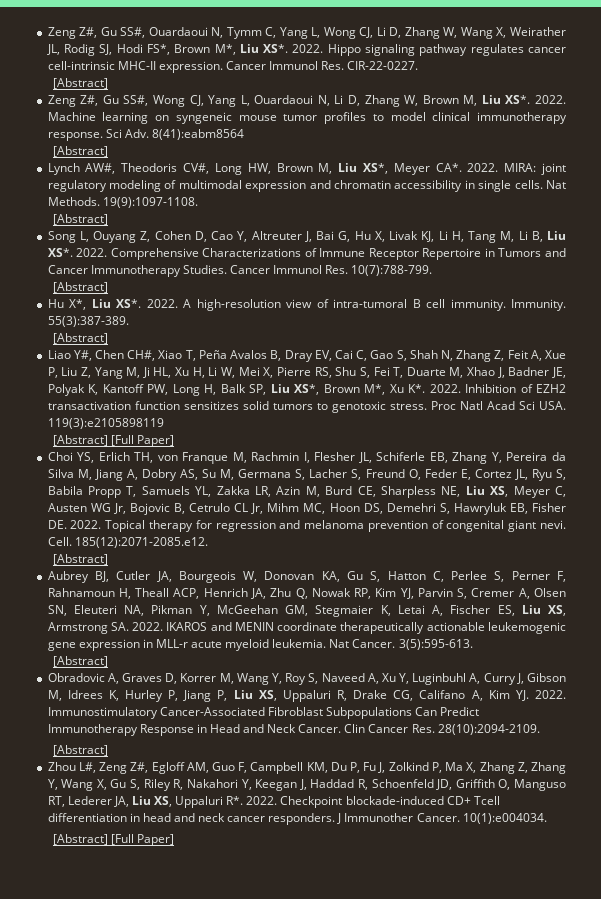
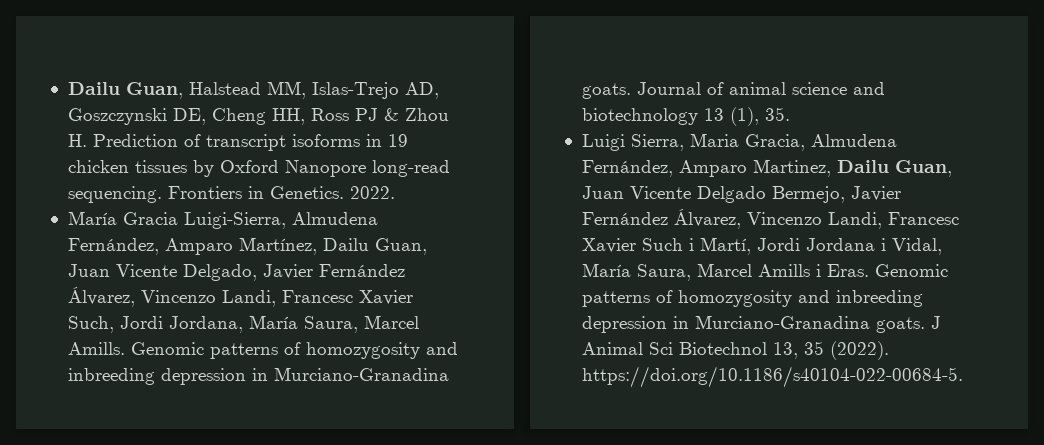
[47,27,566,39] [46,44,567,56] [47,61,419,73] [52,78,108,89] [47,95,566,107] [47,112,568,124] [47,129,244,141] [52,146,108,157] [47,163,567,175] [47,180,566,192] [47,197,198,208] [52,214,108,225] [47,231,567,243] [47,248,566,260] [47,265,433,277] [52,282,108,293] [47,299,566,311] [47,316,129,327] [52,333,108,344] [47,350,566,362] [47,367,566,379] [47,384,567,396] [47,401,566,413] [47,418,164,429] [52,435,175,447] [47,452,567,464] [47,469,566,481] [47,486,567,498] [47,503,567,515] [47,520,566,532] [47,537,208,548] [52,554,108,565] [47,571,567,583] [47,588,567,599] [47,605,566,617] [47,622,566,634] [47,639,473,651] [52,656,108,667] [47,673,567,685] [47,690,567,702] [47,707,480,719] [47,724,540,736] [52,745,108,756] [47,762,567,774] [47,779,567,791] [47,796,500,808] [47,813,547,825] [52,834,175,846] Zeng Z#, Gu SS#, Ouardaoui N, Tymm C, Yang L, Wong CJ, Li D, Zhang W, Wang X, Weirather JL, Rodig SJ, Hodi FS*, Brown M*, Liu XS*. 2022. Hippo signaling pathway regulates cancer cell-intrinsic MHC-II expression. Cancer Immunol Res. CIR-22-0227. // [Abstract] // Zeng Z#, Gu SS#, Wong CJ, Yang L, Ouardaoui N, Li D, Zhang W, Brown M, Liu XS*. 2022. Machine learning on syngeneic mouse tumor profiles to model clinical immunotherapy response. Sci Adv. 8(41):eabm8564 // [Abstract] // Lynch AW#, Theodoris CV#, Long HW, Brown M, Liu XS*, Meyer CA*. 2022. MIRA: joint regulatory modeling of multimodal expression and chromatin accessibility in single cells. Nat Methods. 19(9):1097-1108. // [Abstract] // Song L, Ouyang Z, Cohen D, Cao Y, Altreuter J, Bai G, Hu X, Livak KJ, Li H, Tang M, Li B, Liu XS*. 2022. Comprehensive Characterizations of Immune Receptor Repertoire in Tumors and Cancer Immunotherapy Studies. Cancer Immunol Res. 10(7):788-799. // [Abstract] // Hu X*, Liu XS*. 2022. A high-resolution view of intra-tumoral B cell immunity. Immunity. 55(3):387-389. // [Abstract] // Liao Y#, Chen CH#, Xiao T, Peña Avalos B, Dray EV, Cai C, Gao S, Shah N, Zhang Z, Feit A, Xue P, Liu Z, Yang M, Ji HL, Xu H, Li W, Mei X, Pierre RS, Shu S, Fei T, Duarte M, Xhao J, Badner JE, Polyak K, Kantoff PW, Long H, Balk SP, Liu XS*, Brown M*, Xu K*. 2022. Inhibition of EZH2 transactivation function sensitizes solid tumors to genotoxic stress. Proc Natl Acad Sci USA. 119(3):e2105898119 // [Abstract] [Full Paper] // Choi YS, Erlich TH, von Franque M, Rachmin I, Flesher JL, Schiferle EB, Zhang Y, Pereira da Silva M, Jiang A, Dobry AS, Su M, Germana S, Lacher S, Freund O, Feder E, Cortez JL, Ryu S, Babila Propp T, Samuels YL, Zakka LR, Azin M, Burd CE, Sharpless NE, Liu XS, Meyer C, Austen WG Jr, Bojovic B, Cetrulo CL Jr, Mihm MC, Hoon DS, Demehri S, Hawryluk EB, Fisher DE. 2022. Topical therapy for regression and melanoma prevention of congenital giant nevi. Cell. 185(12):2071-2085.e12. // [Abstract] // Aubrey BJ, Cutler JA, Bourgeois W, Donovan KA, Gu S, Hatton C, Perlee S, Perner F, Rahnamoun H, Theall ACP, Henrich JA, Zhu Q, Nowak RP, Kim YJ, Parvin S, Cremer A, Olsen SN, Eleuteri NA, Pikman Y, McGeehan GM, Stegmaier K, Letai A, Fischer ES, Liu XS, Armstrong SA. 2022. IKAROS and MENIN coordinate therapeutically actionable leukemogenic gene expression in MLL-r acute myeloid leukemia. Nat Cancer. 3(5):595-613. // [Abstract] // Obradovic A, Graves D, Korrer M, Wang Y, Roy S, Naveed A, Xu Y, Luginbuhl A, Curry J, Gibson M, Idrees K, Hurley P, Jiang P, Liu XS, Uppaluri R, Drake CG, Califano A, Kim YJ. 2022. Immunostimulatory Cancer-Associated Fibroblast Subpopulations Can Predict Immunotherapy Response in Head and Neck Cancer. Clin Cancer Res. 28(10):2094-2109. // [Abstract] // Zhou L#, Zeng Z#, Egloff AM, Guo F, Campbell KM, Du P, Fu J, Zolkind P, Ma X, Zhang Z, Zhang Y, Wang X, Gu S, Riley R, Nakahori Y, Keegan J, Haddad R, Schoenfeld JD, Griffith O, Manguso RT, Lederer JA, Liu XS, Uppaluri R*. 2022. Checkpoint blockade-induced CD+ Tcell differentiation in head and neck cancer responders. J Immunother Cancer. 10(1):e004034. // [Abstract] [Full Paper] -> [67,81,439,99] [67,108,449,125] [67,134,408,151] [67,160,450,177] [67,186,395,203] [67,211,378,229] [67,237,427,255] [67,264,405,281] [67,287,413,307] [67,315,419,333] [67,342,458,359] [67,367,449,385] [581,82,885,99] [581,107,790,126] [581,133,897,151] [581,159,952,177] [581,186,901,203] [581,209,959,229] [581,237,942,255] [581,263,948,281] [581,290,923,307] [581,315,941,333] [581,341,889,360] [581,366,963,388] Dailu Guan, Halstead MM, Islas-Trejo AD, Goszczynski DE, Cheng HH, Ross PJ & Zhou H. Prediction of transcript isoforms in 19 chicken tissues by Oxford Nanopore long-read sequencing. Frontiers in Genetics. 2022. // María Gracia Luigi-Sierra, Almudena Fernández, Amparo Martínez, Dailu Guan, Juan Vicente Delgado, Javier Fernández Álvarez, Vincenzo Landi, Francesc Xavier Such, Jordi Jordana, María Saura, Marcel Amills. Genomic patterns of homozygosity and inbreeding depression in Murciano-Granadina goats. Journal of animal science and biotechnology 13 (1), 35. // Luigi Sierra, Maria Gracia, Almudena Fernández, Amparo Martinez, Dailu Guan, Juan Vicente Delgado Bermejo, Javier Fernández Álvarez, Vincenzo Landi, Francesc Xavier Such i Martí, Jordi Jordana i Vidal, María Saura, Marcel Amills i Eras. Genomic patterns of homozygosity and inbreeding depression in Murciano-Granadina goats. J Animal Sci Biotechnol 13, 35 (2022). https://doi.org/10.1186/s40104-022-00684-5.

